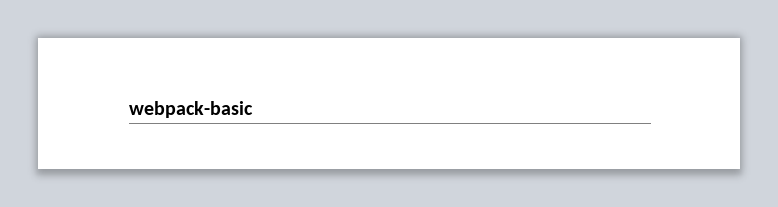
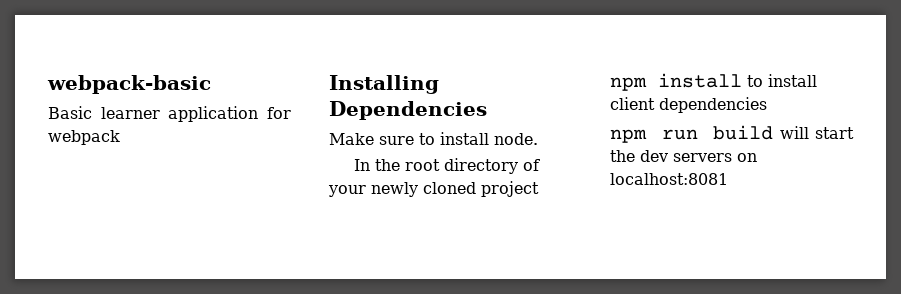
(253, 109) none -> [48,106,291,122] [48,130,120,145] [329,75,439,94] [329,101,487,120] [329,132,538,145] [354,158,541,174] [328,181,539,197] [610,73,817,91] [610,97,767,113] [610,125,854,143] [610,150,757,162] [610,173,728,185] // Basic learner application for webpack // Installing Dependencies // Make sure to install node. // In the root directory of your newly cloned project npm install to install client dependencies // npm run build will start the dev servers on localhost:8081

